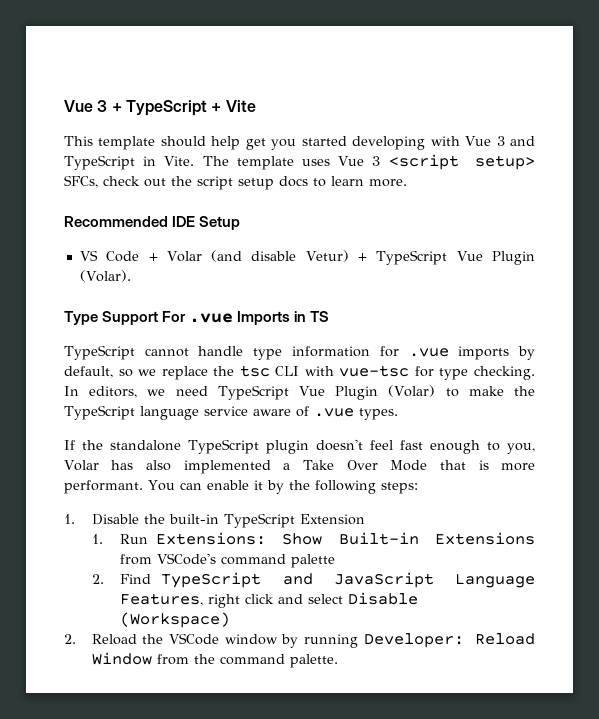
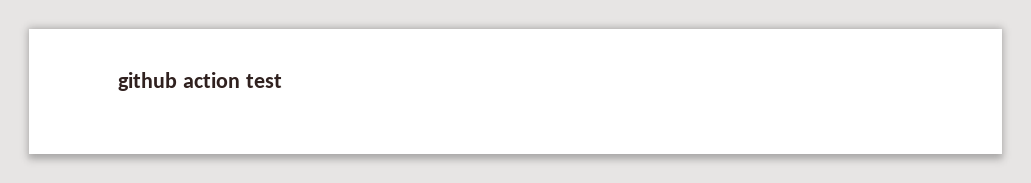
[64,100,256,116] [64,136,535,150] [64,154,535,170] [64,175,407,190] [64,216,241,230] [79,250,535,265] [79,270,131,282] [64,311,330,325] [64,345,535,360] [64,365,535,380] [64,385,535,400] [64,405,398,420] [64,439,535,454] [64,460,535,474] [64,480,418,494] [64,513,365,528] [91,532,535,545] [119,553,335,568] [91,572,535,588] [119,592,418,608] [119,612,230,628] [64,633,535,648] [91,652,338,668] Vue 3 + TypeScript + Vite // This template should help get you started developing with Vue 3 and TypeScript in Vite. The template uses Vue 3 <script setup> SFCs, check out the script setup docs to learn more. // Recommended IDE Setup // VS Code + Volar (and disable Vetur) + TypeScript Vue Plugin (Volar). // Type Support For .vue Imports in TS // TypeScript cannot handle type information for .vue imports by default, so we replace the tsc CLI with vue-tsc for type checking. In editors, we need TypeScript Vue Plugin (Volar) to make the TypeScript language service aware of .vue types. // If the standalone TypeScript plugin doesn't feel fast enough to you, Volar has also implemented a Take Over Mode that is more performant. You can enable it by the following steps: // 1. Disable the built-in TypeScript Extension // 1. Run Extensions: Show Built-in Extensions from VSCode's command palette // 2. Find TypeScript and JavaScript Language Features, right click and select Disable (Workspace) // 2. Reload the VSCode window by running Developer: Reload Window from the command palette. -> [118,72,282,91] github action test

